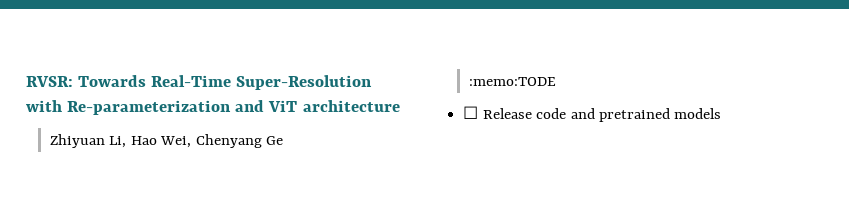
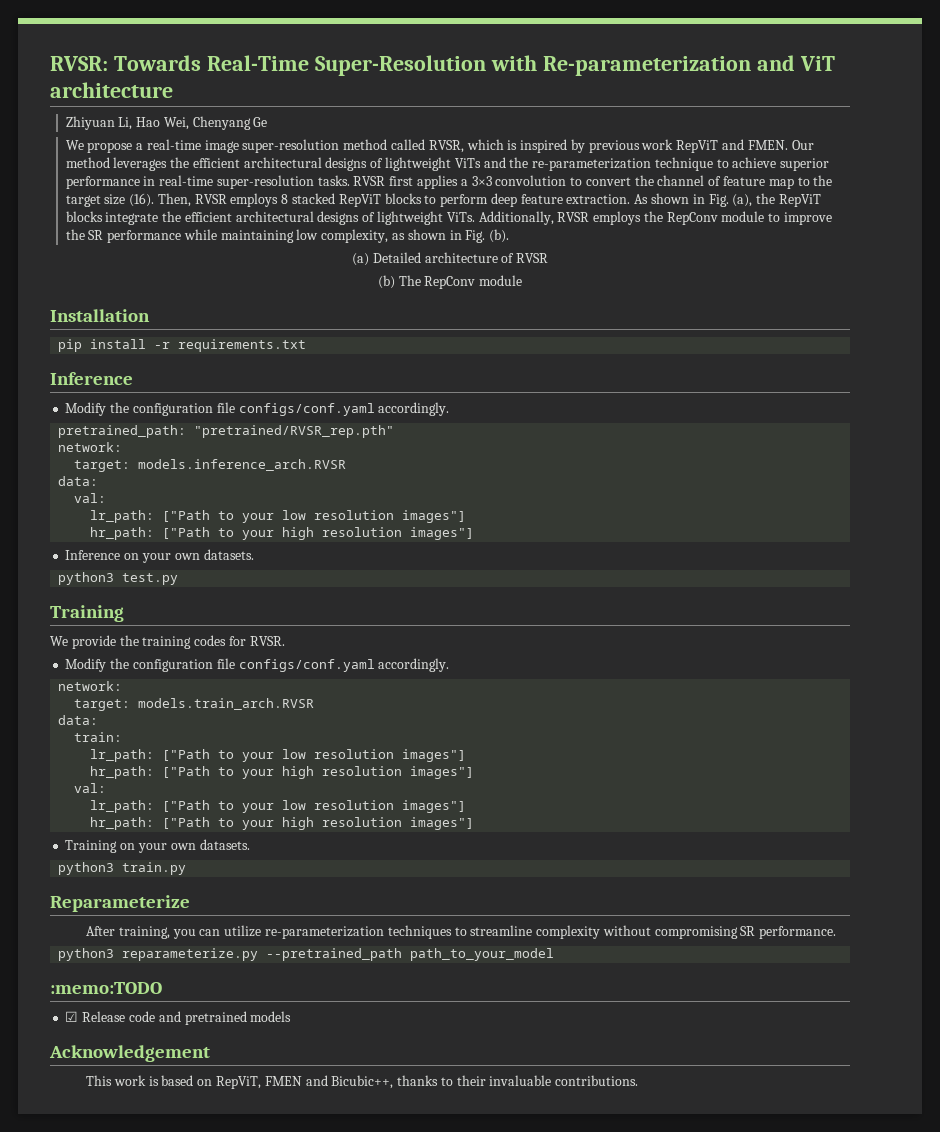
[468,77,556,86] [463,106,479,119] :memo:TODE // ☐ -> [65,139,814,153] [65,157,830,171] [65,175,833,189] [65,193,821,207] [65,211,832,225] [65,229,510,243] [351,252,549,266] [377,275,523,289] [50,309,150,322] [58,339,307,352] [50,372,133,385] [65,402,450,416] [58,425,395,438] [58,442,123,452] [74,459,347,472] [58,476,99,486] [74,493,107,503] [90,510,467,523] [90,527,475,540] [65,549,254,563] [58,572,179,585] [50,605,124,622] [50,635,285,649] [65,658,450,672] [58,681,123,691] [74,698,315,711] [58,715,99,725] [74,732,123,742] [90,749,467,762] [90,766,475,779] [74,783,107,793] [90,800,467,813] [90,817,475,830] [65,839,250,853] [58,862,187,875] [50,895,190,912] [86,925,837,939] [58,948,555,961] [50,982,162,994] [65,1011,79,1022] We propose a real-time image super-resolution method called RVSR, which is inspired by previous work RepViT and FMEN. Our method leverages the efficient architectural designs of lightweight ViTs and the re-parameterization technique to achieve superior performance in real-time super-resolution tasks. RVSR first applies a 3×3 convolution to convert the channel of feature map to the target size (16). Then, RVSR employs 8 stacked RepViT blocks to perform deep feature extraction. As shown in Fig. (a), the RepViT blocks integrate the efficient architectural designs of lightweight ViTs. Additionally, RVSR employs the RepConv module to improve the SR performance while maintaining low complexity, as shown in Fig. (b). // (a) Detailed architecture of RVSR // (b) The RepConv module // Installation // pip install -r requirements.txt // Inference // Modify the configuration file configs/conf.yaml accordingly. // pretrained_path: "pretrained/RVSR_rep.pth" // network: // target: models.inference_arch.RVSR // data: // val: // lr_path: ["Path to your low resolution images"] // hr_path: ["Path to your high resolution images"] // Inference on your own datasets. // python3 test.py // Training // We provide the training codes for RVSR. // Modify the configuration file configs/conf.yaml accordingly. // network: // target: models.train_arch.RVSR // data: // train: // lr_path: ["Path to your low resolution images"] // hr_path: ["Path to your high resolution images"] // val: // lr_path: ["Path to your low resolution images"] // hr_path: ["Path to your high resolution images"] // Training on your own datasets. // python3 train.py // Reparameterize // After training, you can utilize re-parameterization techniques to streamline complexity without compromising SR performance. // python3 reparameterize.py --pretrained_path path_to_your_model // :memo:TODO // ☑
(722, 113) none -> [49,1045,210,1062] [86,1075,639,1089] // Acknowledgement // This work is based on RepViT, FMEN and Bicubic++, thanks to their invaluable contributions.

